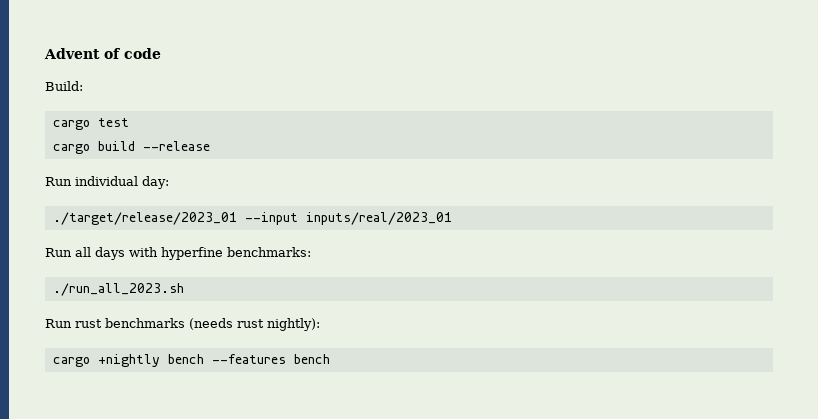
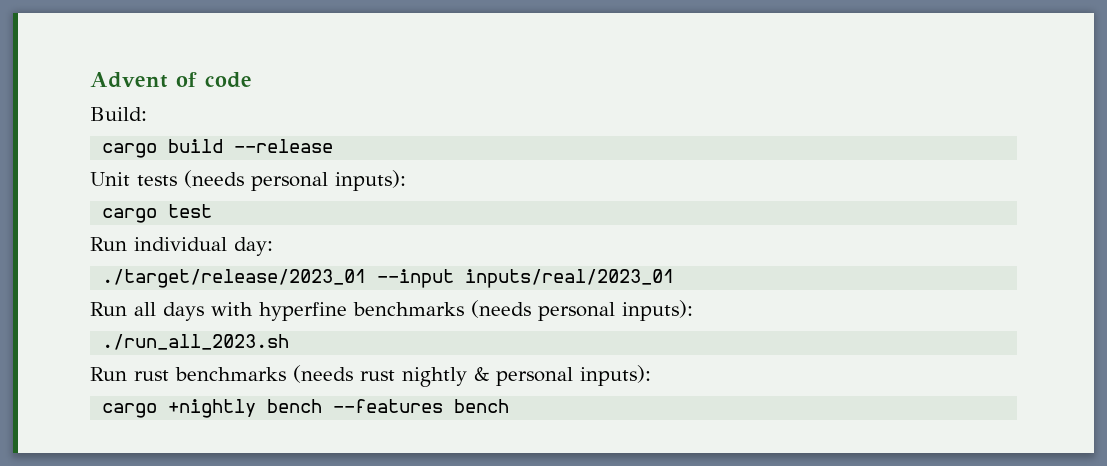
[97,118,129,127] [52,141,210,154] test // cargo build --release -> [168,139,334,153] [90,170,406,191] [102,204,213,223] build --release // Unit tests (needs personal inputs): // cargo test
[227,247,311,257] benchmarks: -> [353,300,693,321] benchmarks (needs personal inputs):
[267,318,320,331] nightly): -> [402,365,651,387] nightly & personal inputs):

